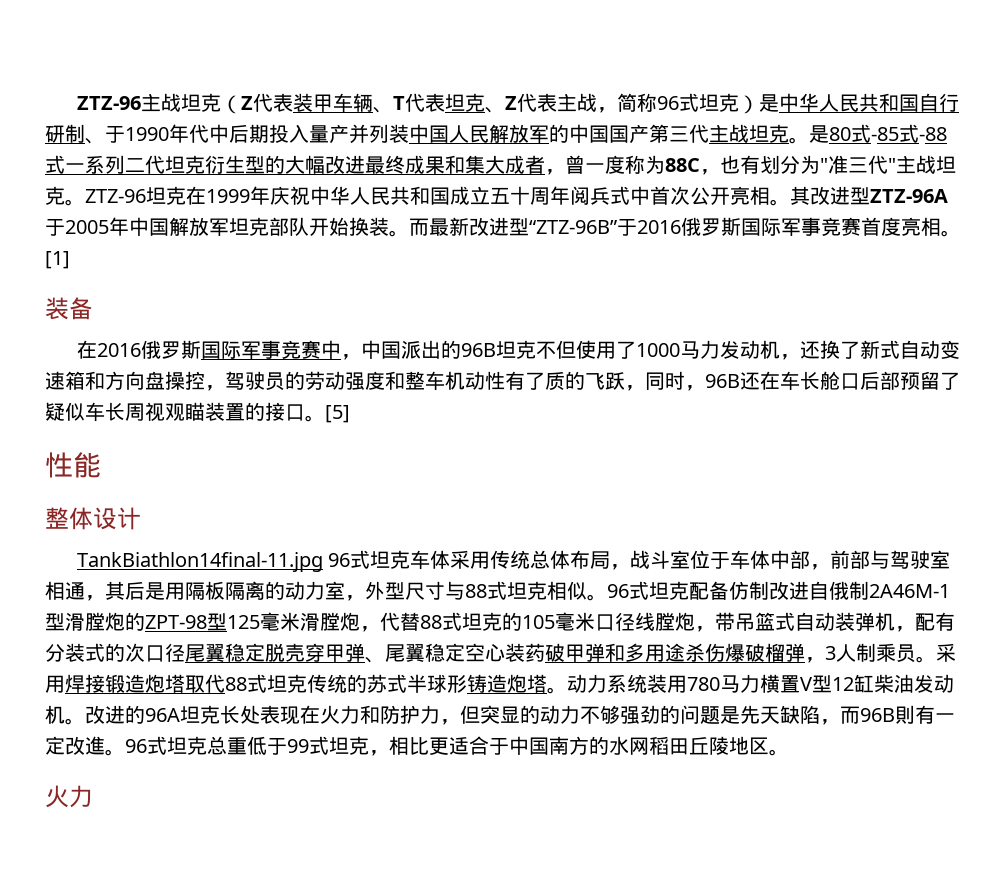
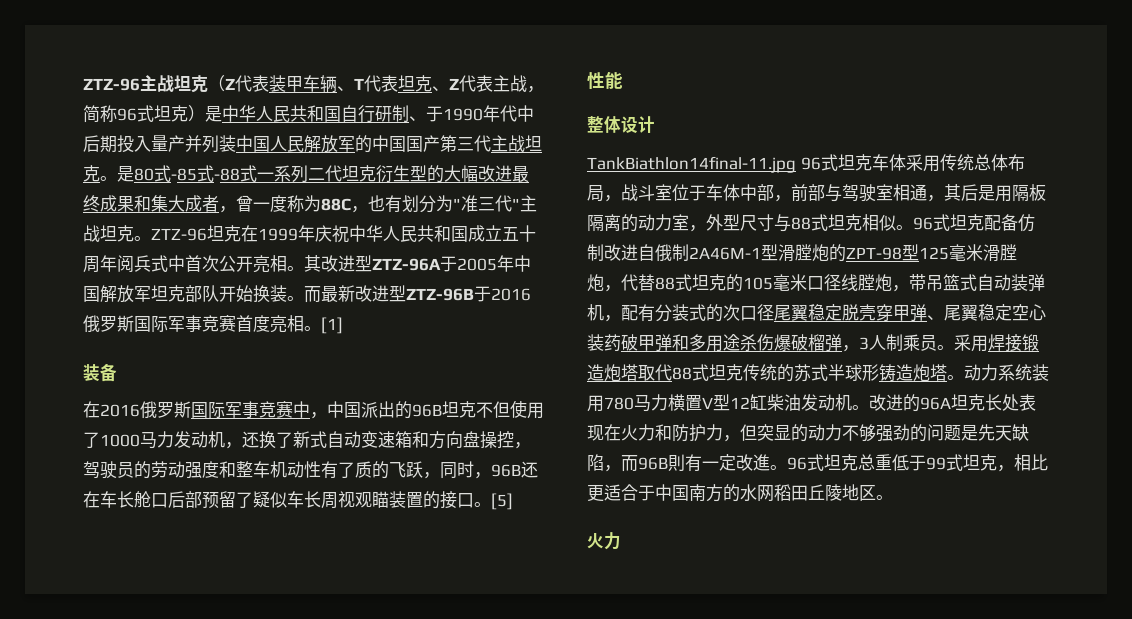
[529,220,617,234] “ZTZ-96B” -> [406,288,474,301] ZTZ-96B

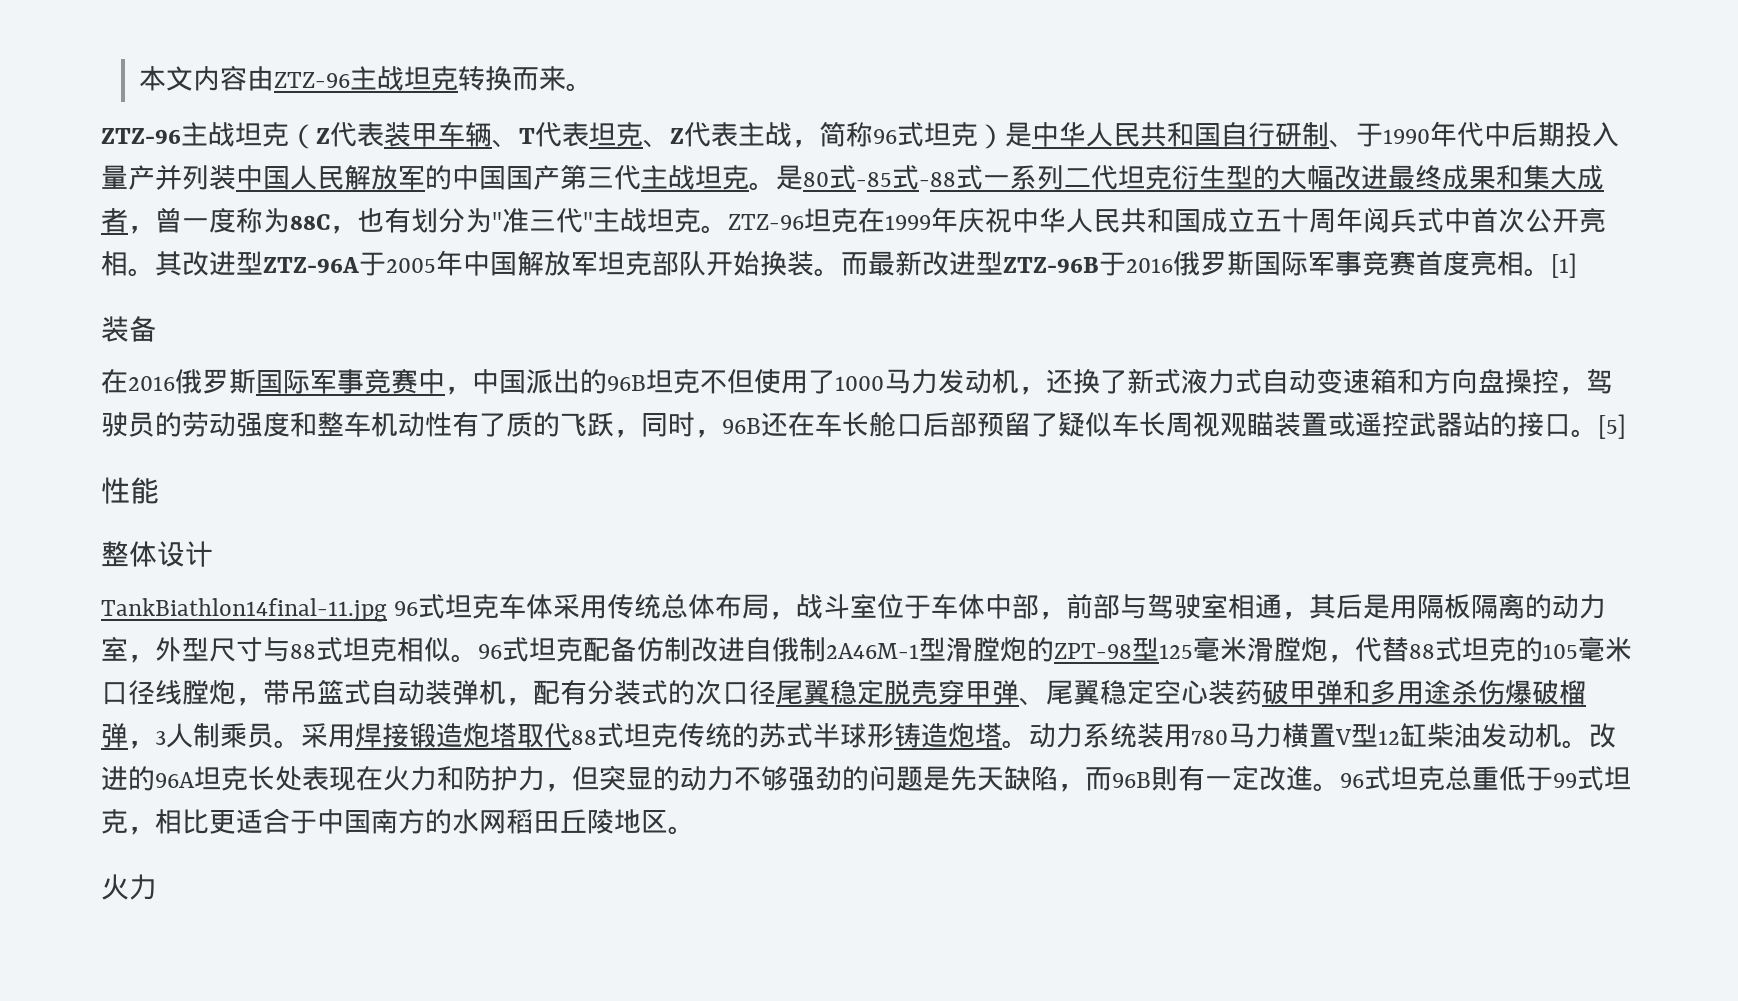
(83, 84) none -> [139,65,594,92] 本文内容由ZTZ-96主战坦克转换而来。 //
(327, 439) none -> [1181,368,1262,394] 液力式
(423, 500) none -> [1328,412,1490,437] 或遥控武器站

